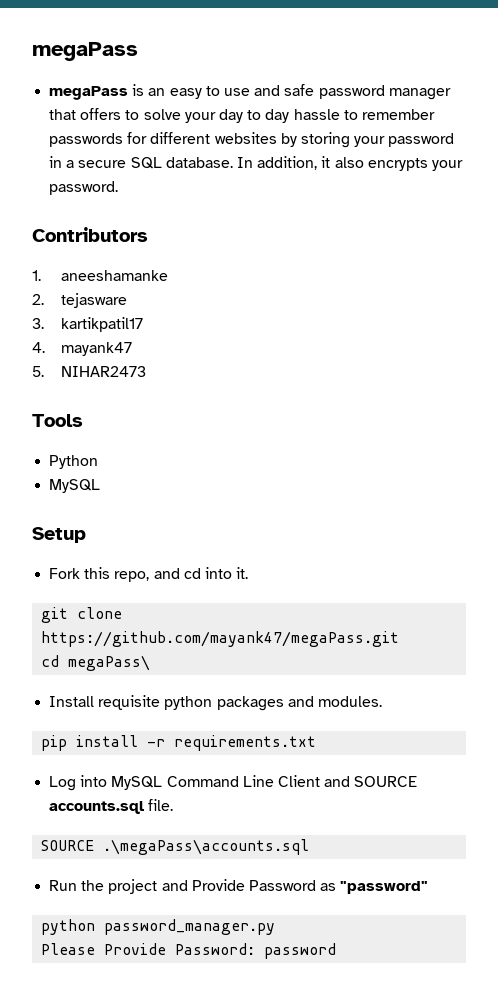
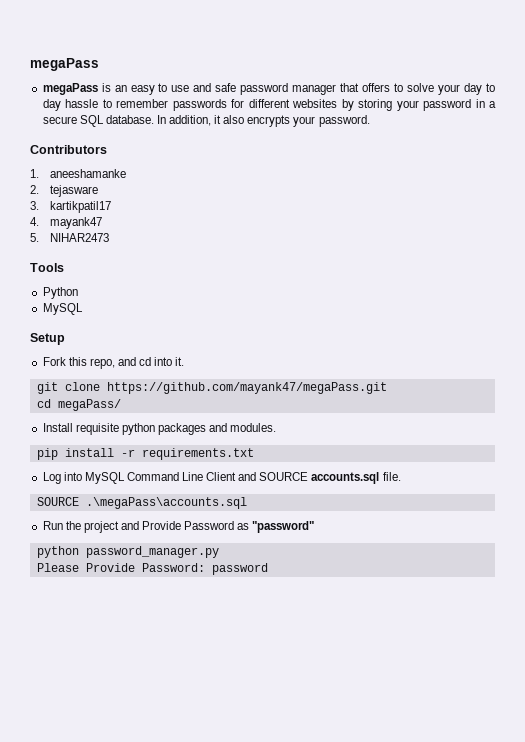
[68,655,151,671] megaPass\ -> [57,399,121,411] megaPass/

